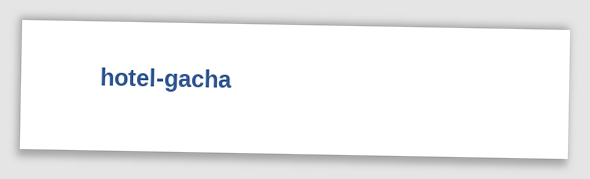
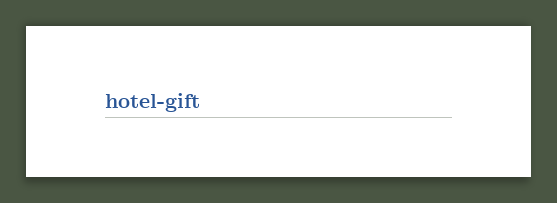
[99,67,233,93] hotel-gacha -> [105,93,200,112] hotel-gift

